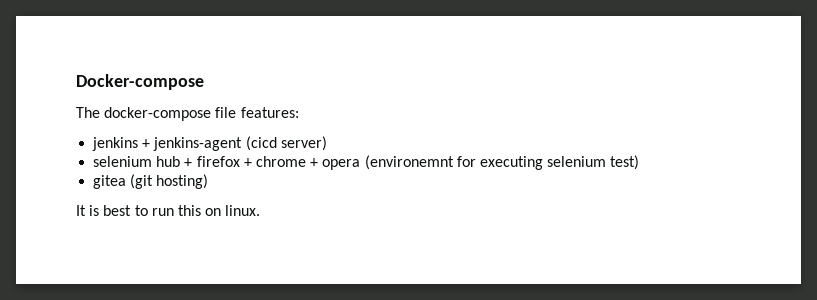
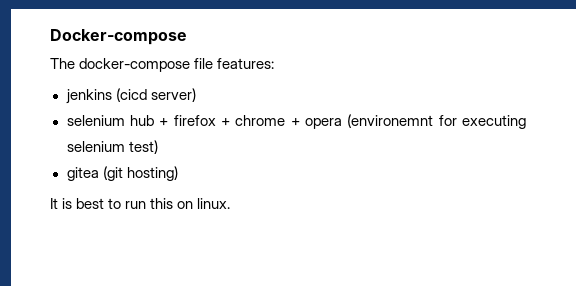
[142,137,243,151] + jenkins-agent -> (112, 96) none

